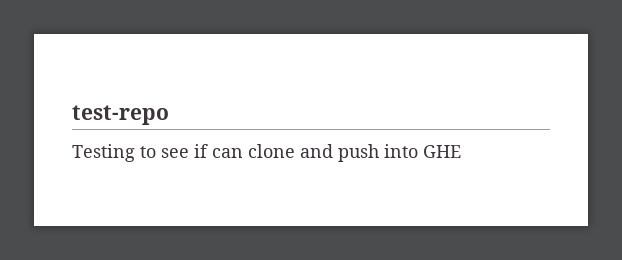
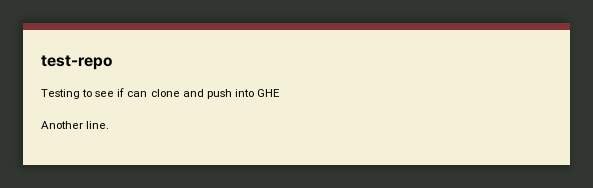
(461, 151) none -> [41,121,110,129] // Another line.

